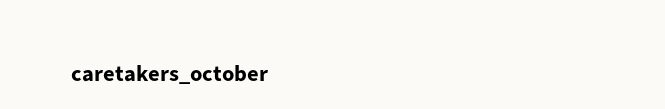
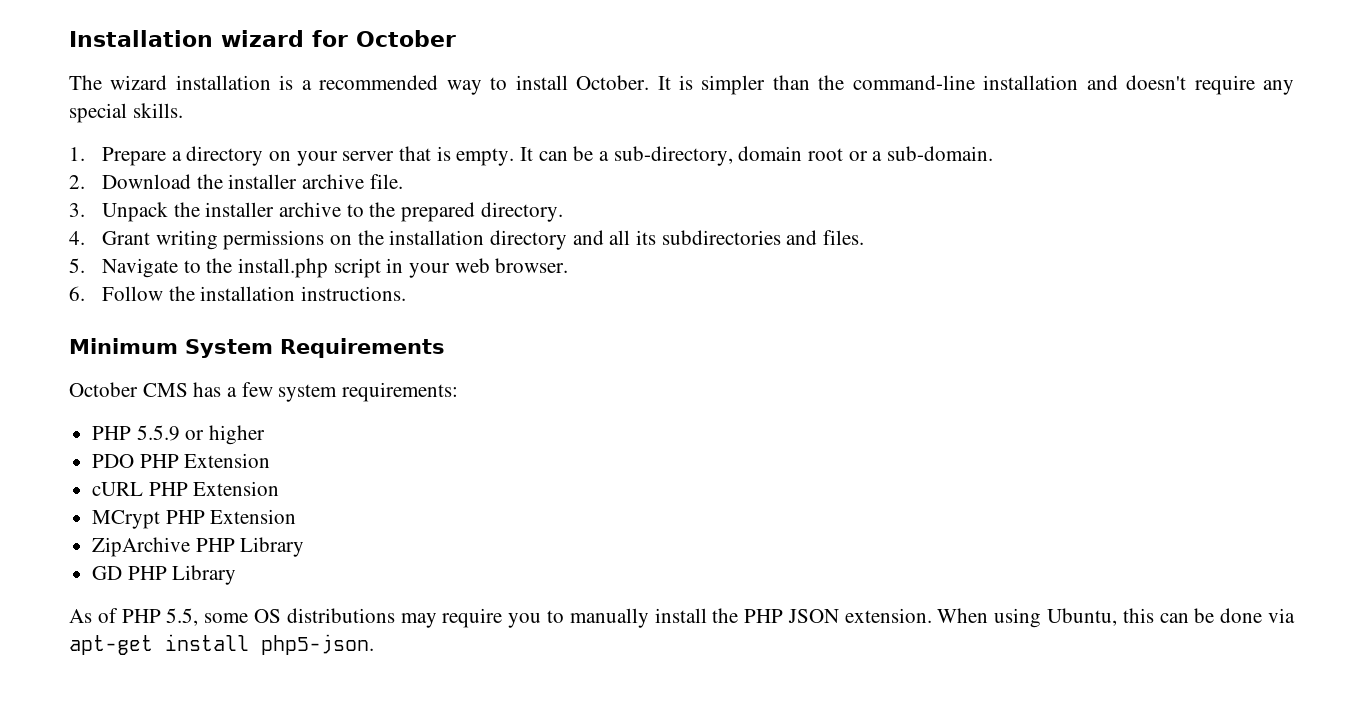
[71,65,268,84] caretakers_october -> [69,30,456,47] [69,75,1295,95] [69,103,183,123] [69,146,994,166] [69,174,403,189] [69,202,563,222] [69,230,865,250] [69,258,569,278] [69,286,407,301] [69,338,445,358] [69,382,459,402] [92,425,266,445] [92,453,271,468] [92,481,280,496] [92,509,297,529] [92,537,305,557] [92,565,237,585] [69,608,1296,628] [69,634,374,655] Installation wizard for October // The wizard installation is a recommended way to install October. It is simpler than the command-line installation and doesn't require any special skills. // 1. Prepare a directory on your server that is empty. It can be a sub-directory, domain root or a sub-domain. // 2. Download the installer archive file. // 3. Unpack the installer archive to the prepared directory. // 4. Grant writing permissions on the installation directory and all its subdirectories and files. // 5. Navigate to the install.php script in your web browser. // 6. Follow the installation instructions. // Minimum System Requirements // October CMS has a few system requirements: // PHP 5.5.9 or higher // PDO PHP Extension // cURL PHP Extension // MCrypt PHP Extension // ZipArchive PHP Library // GD PHP Library // As of PHP 5.5, some OS distributions may require you to manually install the PHP JSON extension. When using Ubuntu, this can be done via apt-get install php5-json.

